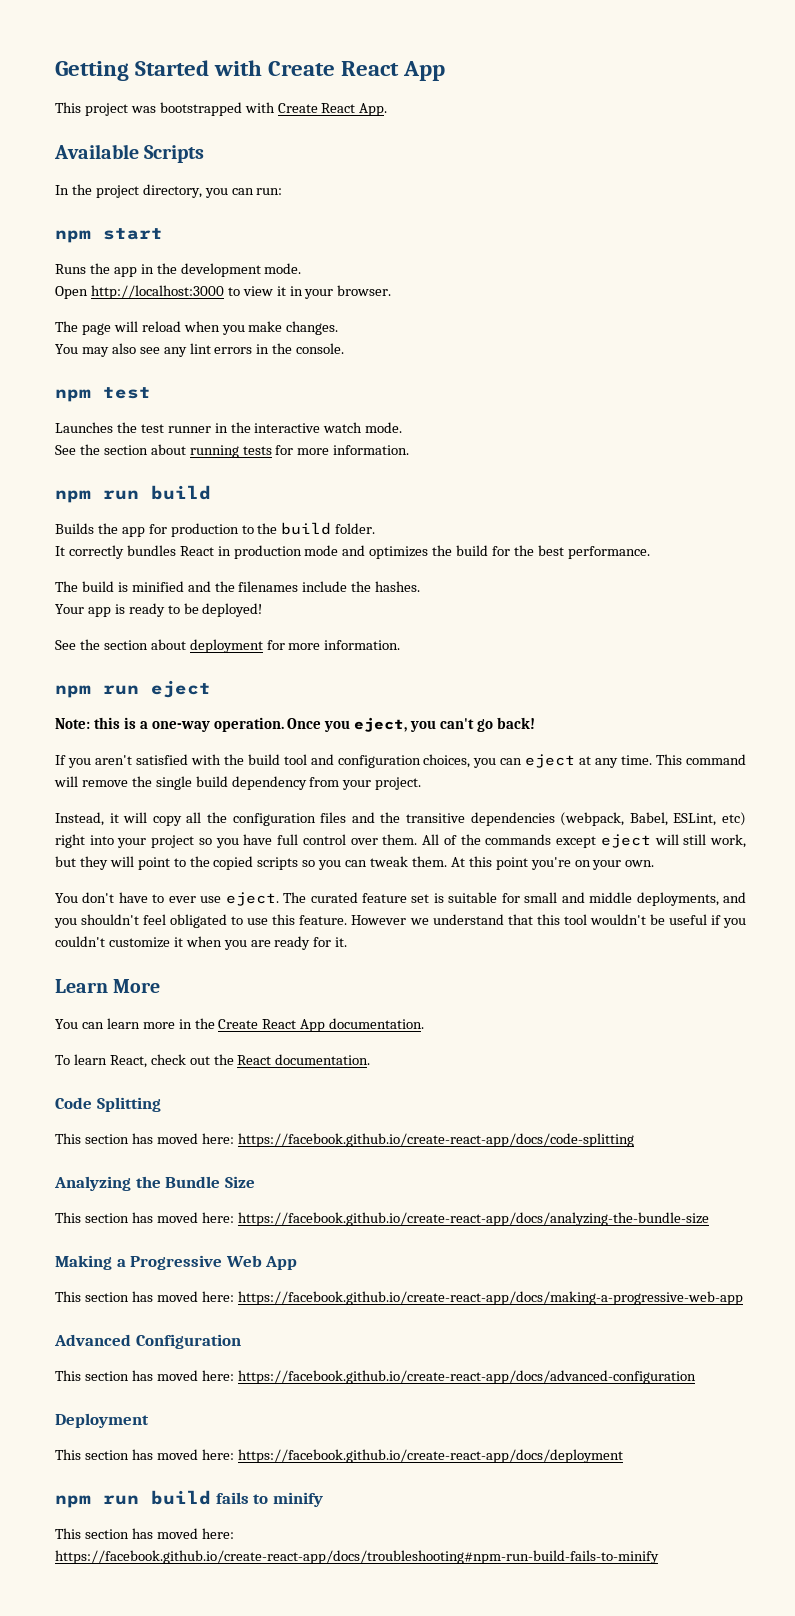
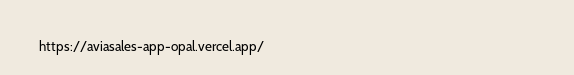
[55,60,446,81] [55,102,388,116] [54,144,205,163] [55,184,283,198] [55,228,163,243] [55,263,302,277] [55,285,392,299] [55,321,339,335] [55,343,345,357] [55,387,151,402] [55,422,403,433] [55,444,410,458] [55,485,211,503] [55,522,376,537] [55,545,650,559] [55,581,421,592] [55,603,263,617] [55,639,401,653] [55,680,211,698] [55,717,535,732] [55,754,747,768] [54,776,422,790] [55,812,747,826] [55,834,746,848] [55,856,655,870] [55,892,747,906] [54,914,746,928] [55,936,348,950] [55,979,161,993] [55,1018,425,1032] [55,1054,371,1068] [55,1097,161,1112] [55,1133,634,1147] [54,1176,255,1191] [55,1212,709,1226] [55,1255,298,1270] [55,1291,743,1305] [54,1334,241,1349] [55,1370,696,1384] [55,1413,149,1428] [55,1449,623,1463] [55,1490,323,1508] [55,1528,234,1539] [55,1550,659,1564] Getting Started with Create React App // This project was bootstrapped with Create React App. // Available Scripts // In the project directory, you can run: // npm start // Runs the app in the development mode. // Open http://localhost:3000 to view it in your browser. // The page will reload when you make changes. // You may also see any lint errors in the console. // npm test // Launches the test runner in the interactive watch mode. // See the section about running tests for more information. // npm run build // Builds the app for production to the build folder. // It correctly bundles React in production mode and optimizes the build for the best performance. // The build is minified and the filenames include the hashes. // Your app is ready to be deployed! // See the section about deployment for more information. // npm run eject // Note: this is a one-way operation. Once you eject, you can't go back! // If you aren't satisfied with the build tool and configuration choices, you can eject at any time. This command will remove the single build dependency from your project. // Instead, it will copy all the configuration files and the transitive dependencies (webpack, Babel, ESLint, etc) right into your project so you have full control over them. All of the commands except eject will still work, but they will point to the copied scripts so you can tweak them. At this point you're on your own. // You don't have to ever use eject. The curated feature set is suitable for small and middle deployments, and you shouldn't feel obligated to use this feature. However we understand that this tool wouldn't be useful if you couldn't customize it when you are ready for it. // Learn More // You can learn more in the Create React App documentation. // To learn React, check out the React documentation. // Code Splitting // This section has moved here: https://facebook.github.io/create-react-app/docs/code-splitting // Analyzing the Bundle Size // This section has moved here: https://facebook.github.io/create-react-app/docs/analyzing-the-bundle-size // Making a Progressive Web App // This section has moved here: https://facebook.github.io/create-react-app/docs/making-a-progressive-web-app // Advanced Configuration // This section has moved here: https://facebook.github.io/create-react-app/docs/advanced-configuration // Deployment // This section has moved here: https://facebook.github.io/create-react-app/docs/deployment // npm run build fails to minify // This section has moved here: https://facebook.github.io/create-react-app/docs/troubleshooting#npm-run-build-fails-to-minify -> [39,40,264,55] https://aviasales-app-opal.vercel.app/

